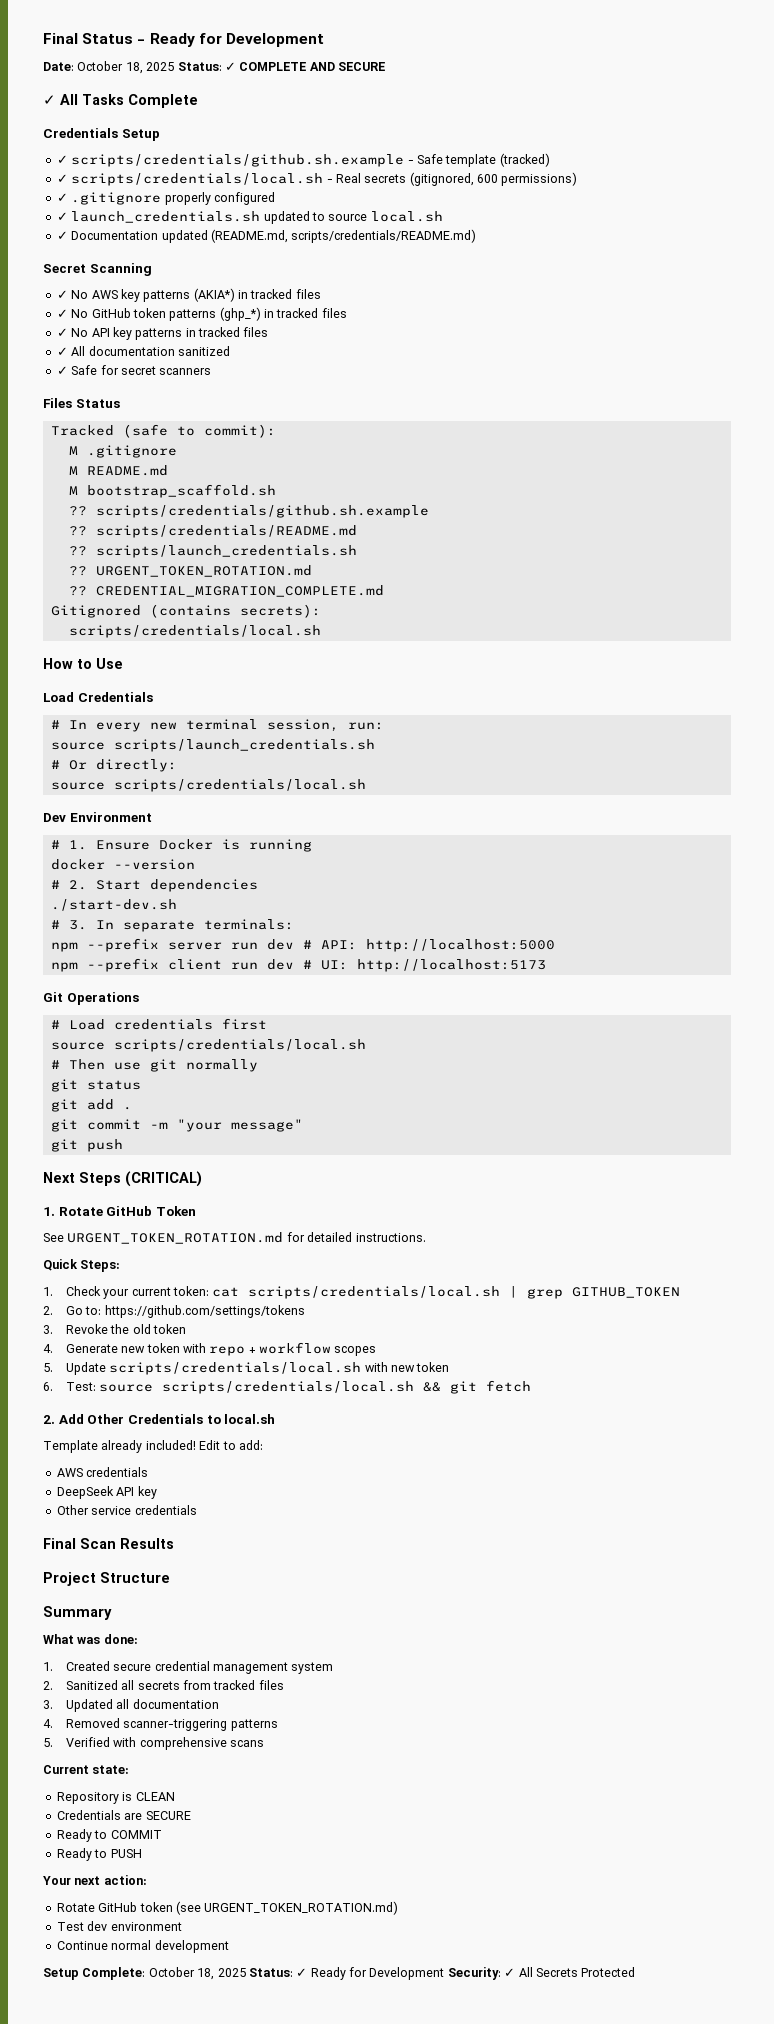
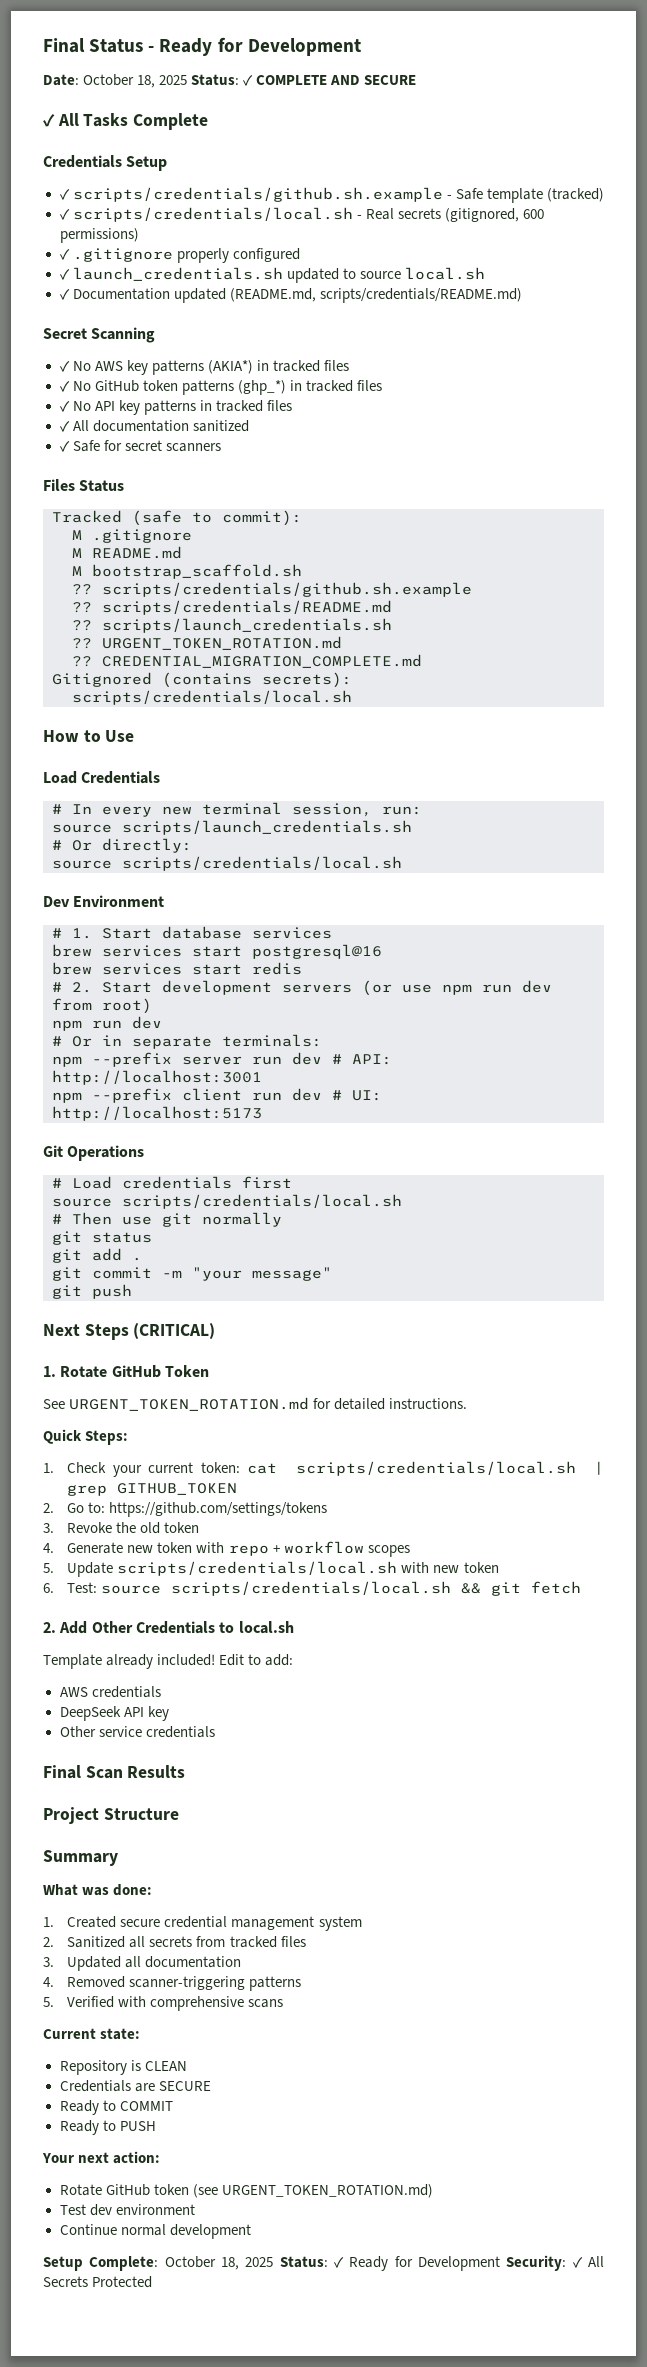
[95,839,312,852] [50,859,195,870] [50,879,258,892] [50,899,177,911] [50,920,114,930] Ensure Docker is running // docker --version // # 2. Start dependencies // ./start-dev.sh // # 3. In -> [102,926,332,939] [52,944,382,959] [52,962,302,975] [52,980,552,996] [52,998,152,1014] [52,1016,162,1031] [52,1035,122,1047] Start database services // brew services start postgresql@16 // brew services start redis // # 2. Start development servers (or use npm run dev from root) // npm run dev // # Or in
[365,939,555,952] http://localhost:5000 -> [52,1070,262,1085] http://localhost:3001

